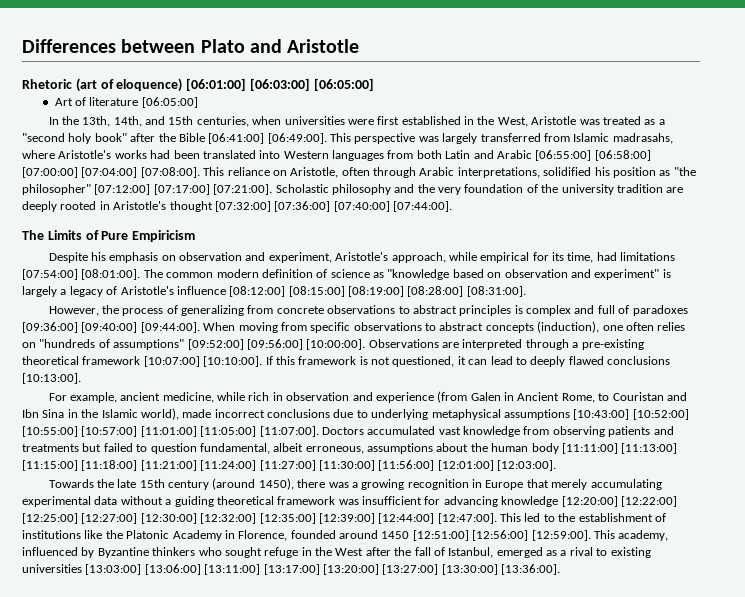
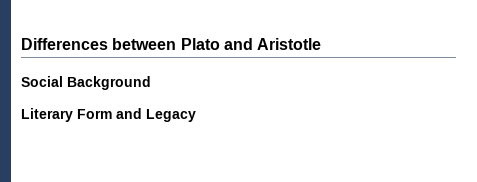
[22,78,374,92] [54,97,198,108] [48,116,665,127] [22,133,673,144] [22,150,651,161] [22,167,696,178] [22,184,684,195] [22,201,452,212] [22,230,196,242] [48,252,676,263] [22,269,671,280] [22,286,526,297] [48,305,688,316] [22,321,686,333] [22,339,644,350] [22,356,670,367] [22,373,81,384] [48,391,687,403] [22,408,689,420] [22,426,674,437] [22,443,678,454] [22,460,556,471] [48,478,662,490] [22,496,677,507] [22,513,666,524] [22,530,669,541] [22,547,651,558] [22,564,560,575] Rhetoric (art of eloquence) [06:01:00] [06:03:00] [06:05:00] // Art of literature [06:05:00] // In the 13th, 14th, and 15th centuries, when universities were first established in the West, Aristotle was treated as a "second holy book" after the Bible [06:41:00] [06:49:00]. This perspective was largely transferred from Islamic madrasahs, where Aristotle's works had been translated into Western languages from both Latin and Arabic [06:55:00] [06:58:00] [07:00:00] [07:04:00] [07:08:00]. This reliance on Aristotle, often through Arabic interpretations, solidified his position as "the philosopher" [07:12:00] [07:17:00] [07:21:00]. Scholastic philosophy and the very foundation of the university tradition are deeply rooted in Aristotle's thought [07:32:00] [07:36:00] [07:40:00] [07:44:00]. // The Limits of Pure Empiricism // Despite his emphasis on observation and experiment, Aristotle's approach, while empirical for its time, had limitations [07:54:00] [08:01:00]. The common modern definition of science as "knowledge based on observation and experiment" is largely a legacy of Aristotle's influence [08:12:00] [08:15:00] [08:19:00] [08:28:00] [08:31:00]. // However, the process of generalizing from concrete observations to abstract principles is complex and full of paradoxes [09:36:00] [09:40:00] [09:44:00]. When moving from specific observations to abstract concepts (induction), one often relies on "hundreds of assumptions" [09:52:00] [09:56:00] [10:00:00]. Observations are interpreted through a pre-existing theoretical framework [10:07:00] [10:10:00]. If this framework is not questioned, it can lead to deeply flawed conclusions [10:13:00]. // For example, ancient medicine, while rich in observation and experience (from Galen in Ancient Rome, to Couristan and Ibn Sina in the Islamic world), made incorrect conclusions due to underlying metaphysical assumptions [10:43:00] [10:52:00] [10:55:00] [10:57:00] [11:01:00] [11:05:00] [11:07:00]. Doctors accumulated vast knowledge from observing patients and treatments but failed to question fundamental, albeit erroneous, assumptions about the human body [11:11:00] [11:13:00] [11:15:00] [11:18:00] [11:21:00] [11:24:00] [11:27:00] [11:30:00] [11:56:00] [12:01:00] [12:03:00]. // Towards the late 15th century (around 1450), there was a growing recognition in Europe that merely accumulating experimental data without a guiding theoretical framework was insufficient for advancing knowledge [12:20:00] [12:22:00] [12:25:00] [12:27:00] [12:30:00] [12:32:00] [12:35:00] [12:39:00] [12:44:00] [12:47:00]. This led to the establishment of institutions like the Platonic Academy in Florence, founded around 1450 [12:51:00] [12:56:00] [12:59:00]. This academy, influenced by Byzantine thinkers who sought refuge in the West after the fall of Istanbul, emerged as a rival to existing universities [13:03:00] [13:06:00] [13:11:00] [13:17:00] [13:20:00] [13:27:00] [13:30:00] [13:36:00]. -> [21,76,151,90] [21,108,196,122] Social Background // Literary Form and Legacy

